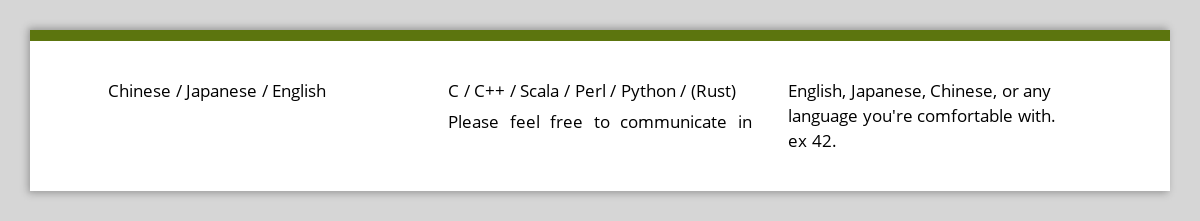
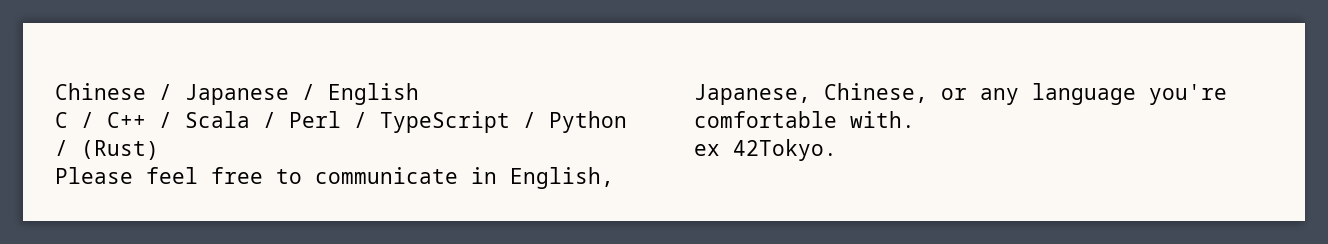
(618, 91) none -> [380,111,536,133] TypeScript /
[811,135,837,147] 42. -> [733,139,837,161] 42Tokyo.

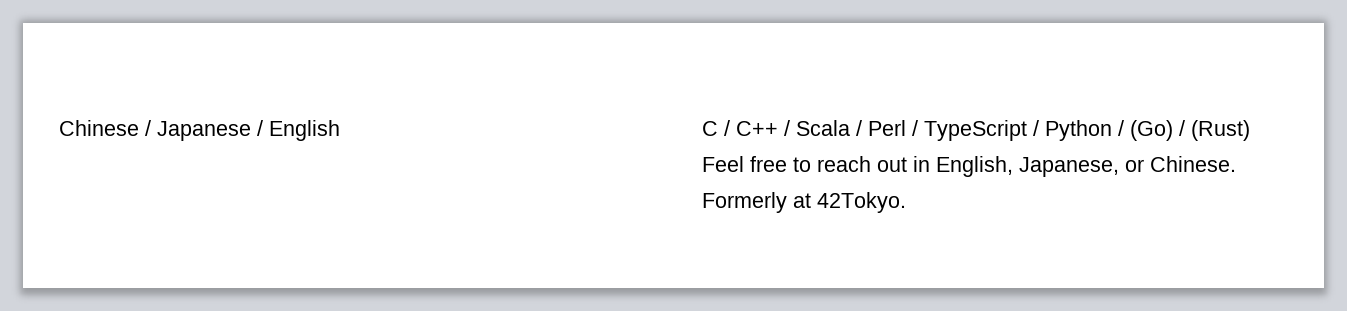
(68, 148) none -> [1130,120,1185,141] (Go) /
[55,167,614,189] [694,83,1227,105] [694,111,915,128] [694,144,720,156] Please feel free to communicate in English, Japanese, Chinese, or any language you're comfortable with. // ex -> [702,156,1236,177] [702,192,811,213] Feel free to reach out in English, Japanese, or Chinese. // Formerly at

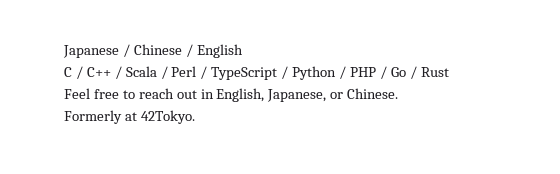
[59,120,251,141] Chinese / Japanese -> [63,44,182,58] Japanese / Chinese
[1130,120,1250,141] (Go) / (Rust) -> [349,66,449,79] PHP / Go / Rust

